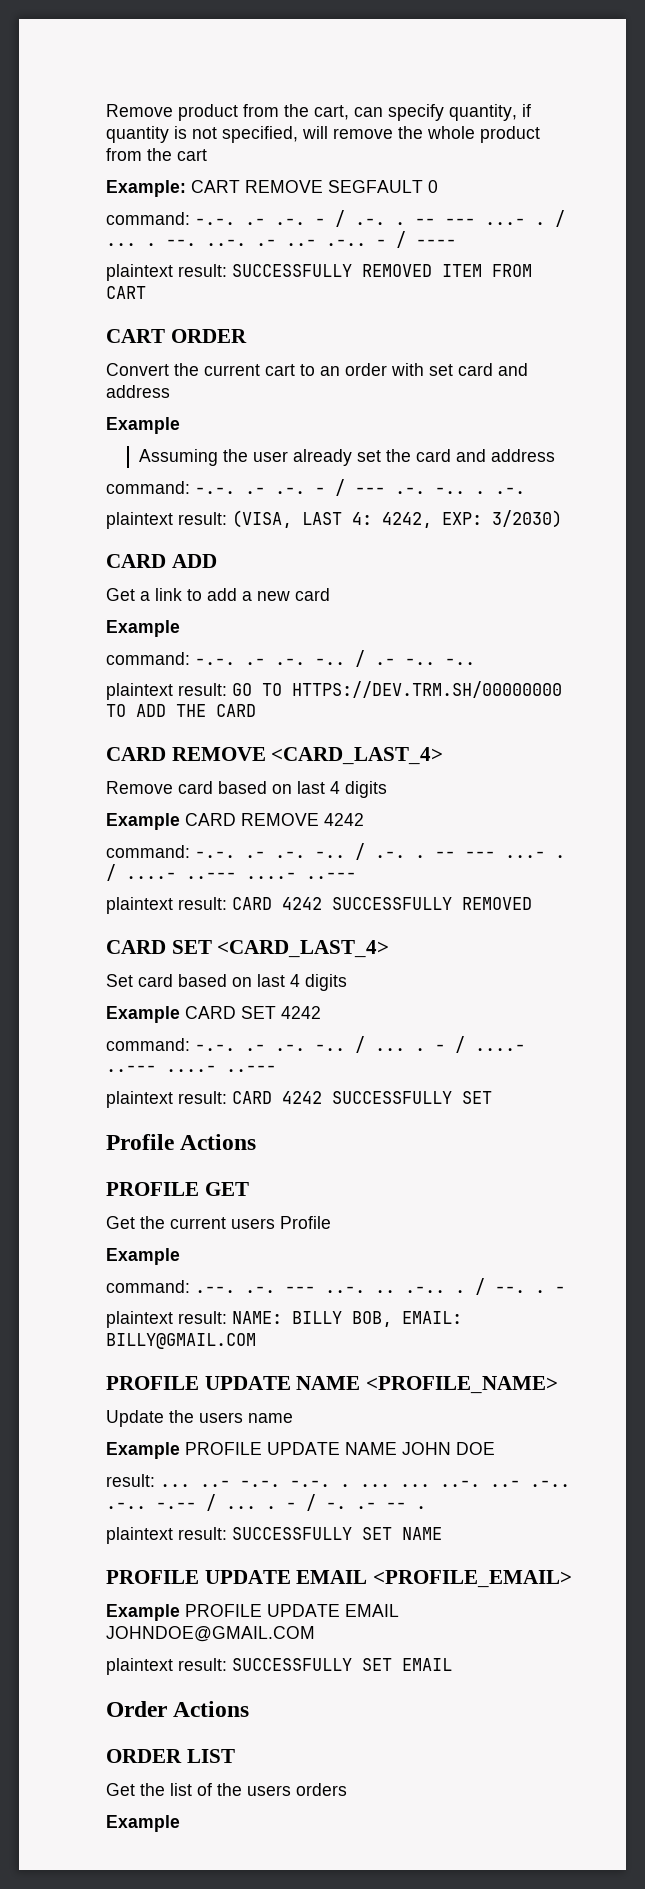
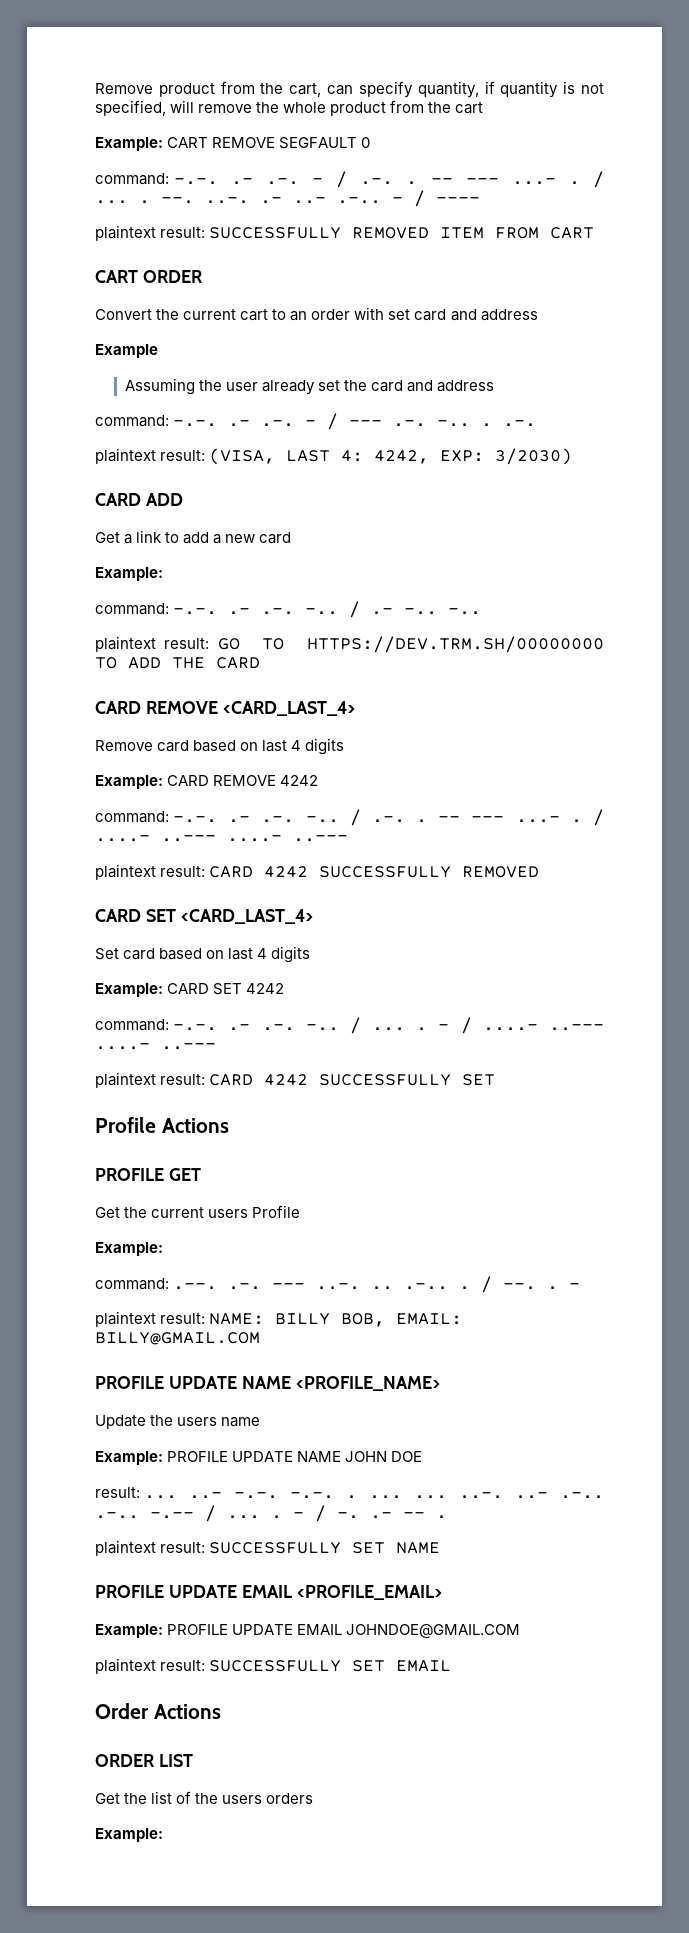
[106,620,180,637] Example -> [95,567,163,581] Example:
[106,813,180,830] Example -> [95,775,163,789] Example:
[106,1006,180,1023] Example -> [95,983,163,997] Example:
[106,1248,180,1265] Example -> [95,1242,163,1256] Example:
[106,1442,180,1459] Example -> [95,1451,163,1465] Example:
[106,1604,180,1621] Example -> [95,1624,163,1638] Example:
[106,1815,180,1832] Example -> [95,1828,163,1842] Example:

